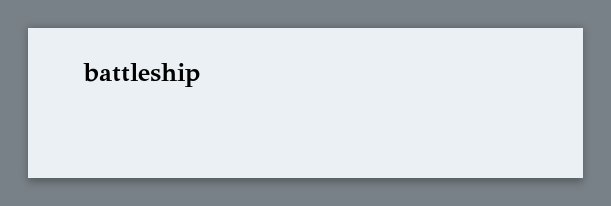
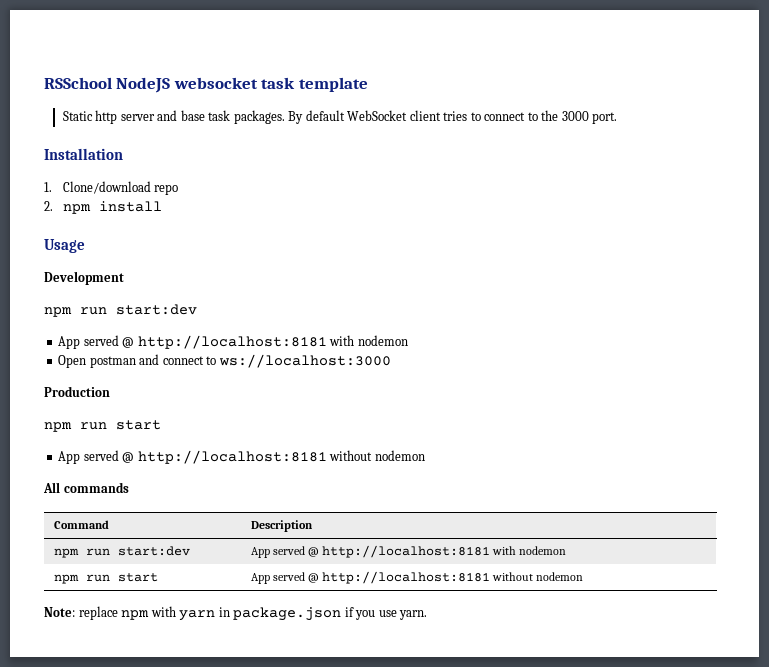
[83,63,201,87] battleship -> [44,77,368,93] [62,110,618,124] [44,148,123,160] [44,181,179,195] [44,201,162,214] [44,239,85,253] [44,271,124,285] [44,304,197,317] [58,335,408,349] [58,354,391,368] [44,386,110,397] [44,420,161,432] [58,450,425,464] [43,482,129,493] [53,520,109,529] [250,520,313,532] [53,546,190,558] [250,545,567,558] [53,573,158,584] [250,571,584,584] [44,606,428,621] RSSchool NodeJS websocket task template // Static http server and base task packages. By default WebSocket client tries to connect to the 3000 port. // Installation // 1. Clone/download repo // 2. npm install // Usage // Development // npm run start:dev // App served @ http://localhost:8181 with nodemon // Open postman and connect to ws://localhost:3000 // Production // npm run start // App served @ http://localhost:8181 without nodemon // All commands // Command | Description // npm run start:dev | App served @ http://localhost:8181 with nodemon // npm run start | App served @ http://localhost:8181 without nodemon // Note: replace npm with yarn in package.json if you use yarn.

